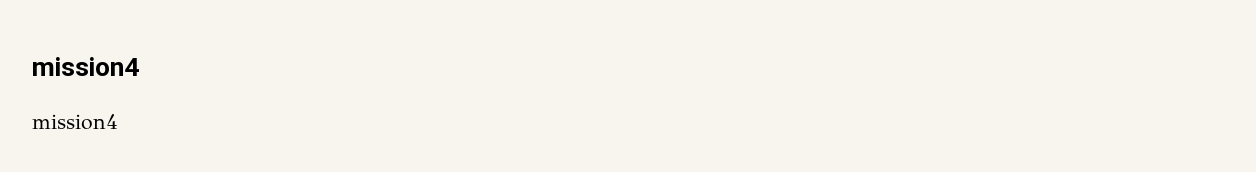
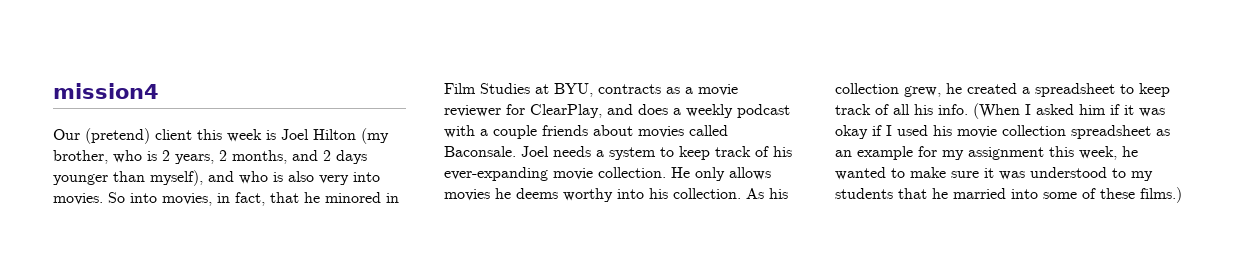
[32,114,118,130] mission4 -> [53,128,389,144] [53,150,367,164] [53,170,380,186] [53,192,399,206] [444,83,738,97] [444,104,790,118] [444,125,728,139] [444,146,792,160] [444,167,771,181] [444,188,788,202] [835,83,1170,97] [835,103,1165,119] [835,125,1170,139] [835,146,1138,160] [835,167,1153,181] [835,187,1182,203] Our (pretend) client this week is Joel Hilton (my brother, who is 2 years, 2 months, and 2 days younger than myself), and who is also very into movies. So into movies, in fact, that he minored in Film Studies at BYU, contracts as a movie reviewer for ClearPlay, and does a weekly podcast with a couple friends about movies called Baconsale. Joel needs a system to keep track of his ever-expanding movie collection. He only allows movies he deems worthy into his collection. As his collection grew, he created a spreadsheet to keep track of all his info. (When I asked him if it was okay if I used his movie collection spreadsheet as an example for my assignment this week, he wanted to make sure it was understood to my students that he married into some of these films.)

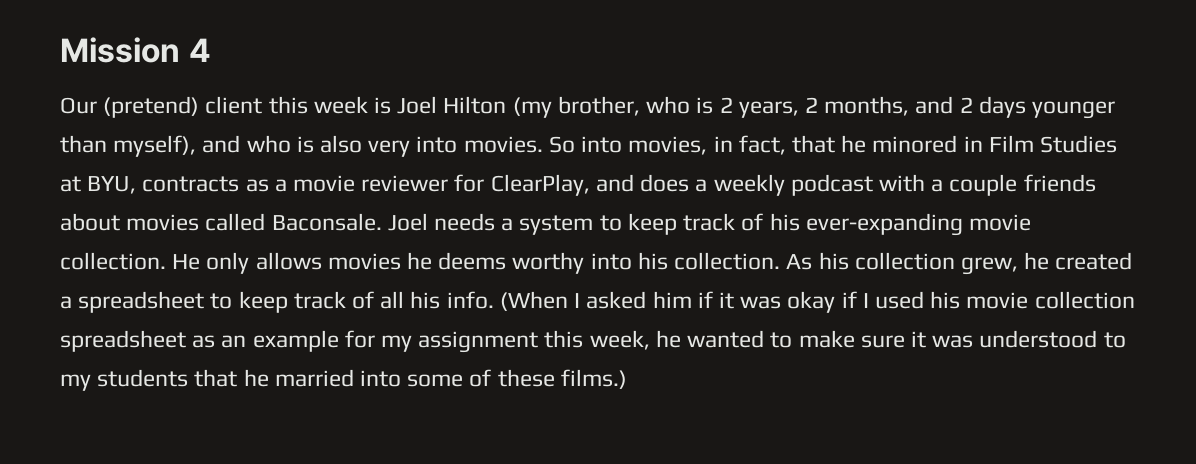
[53,83,159,99] mission4 -> [60,37,211,63] Mission 4

